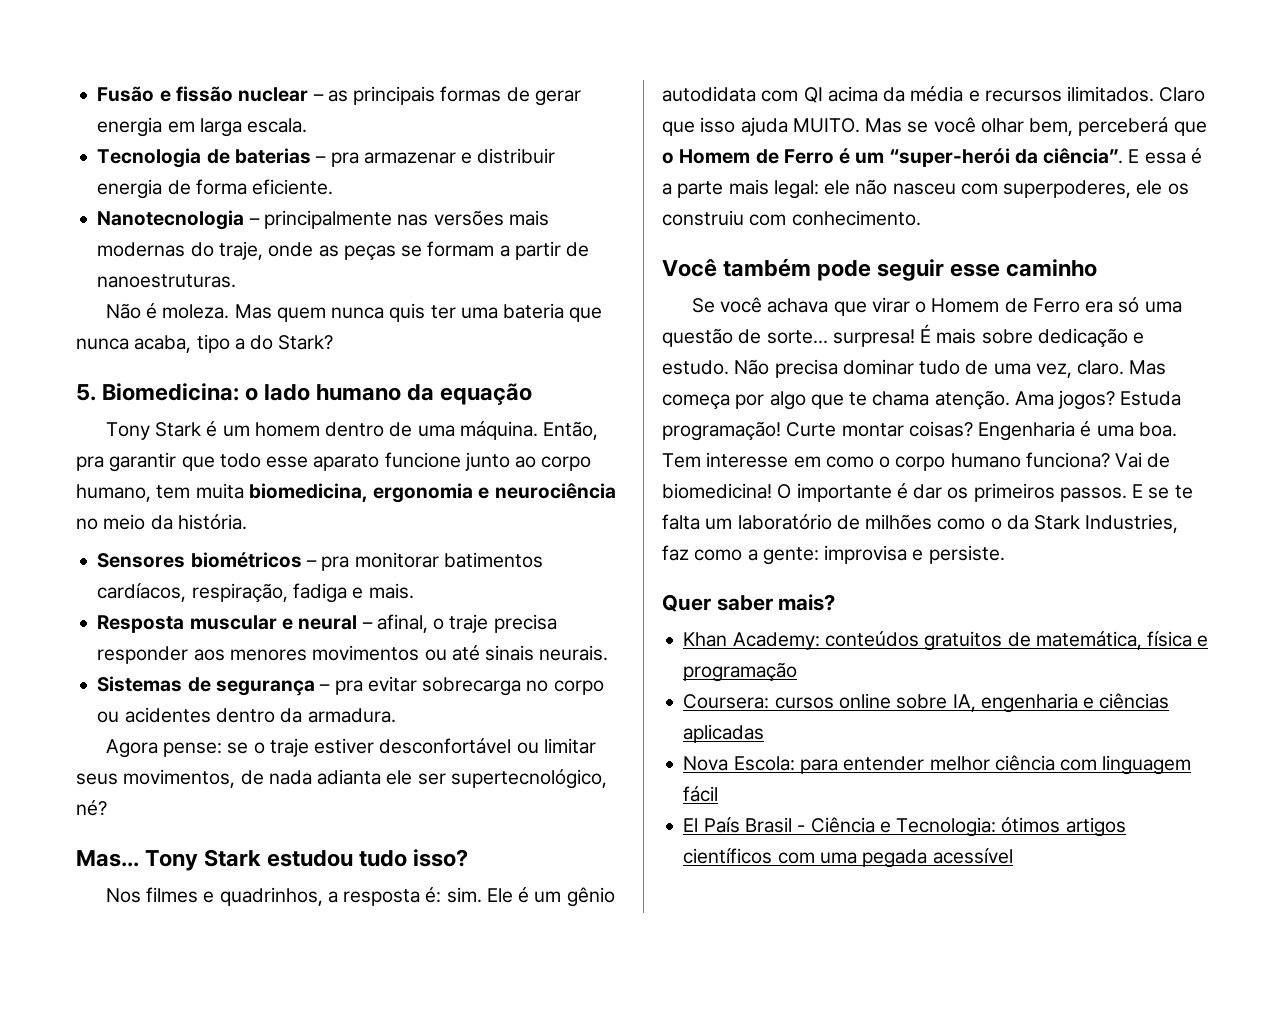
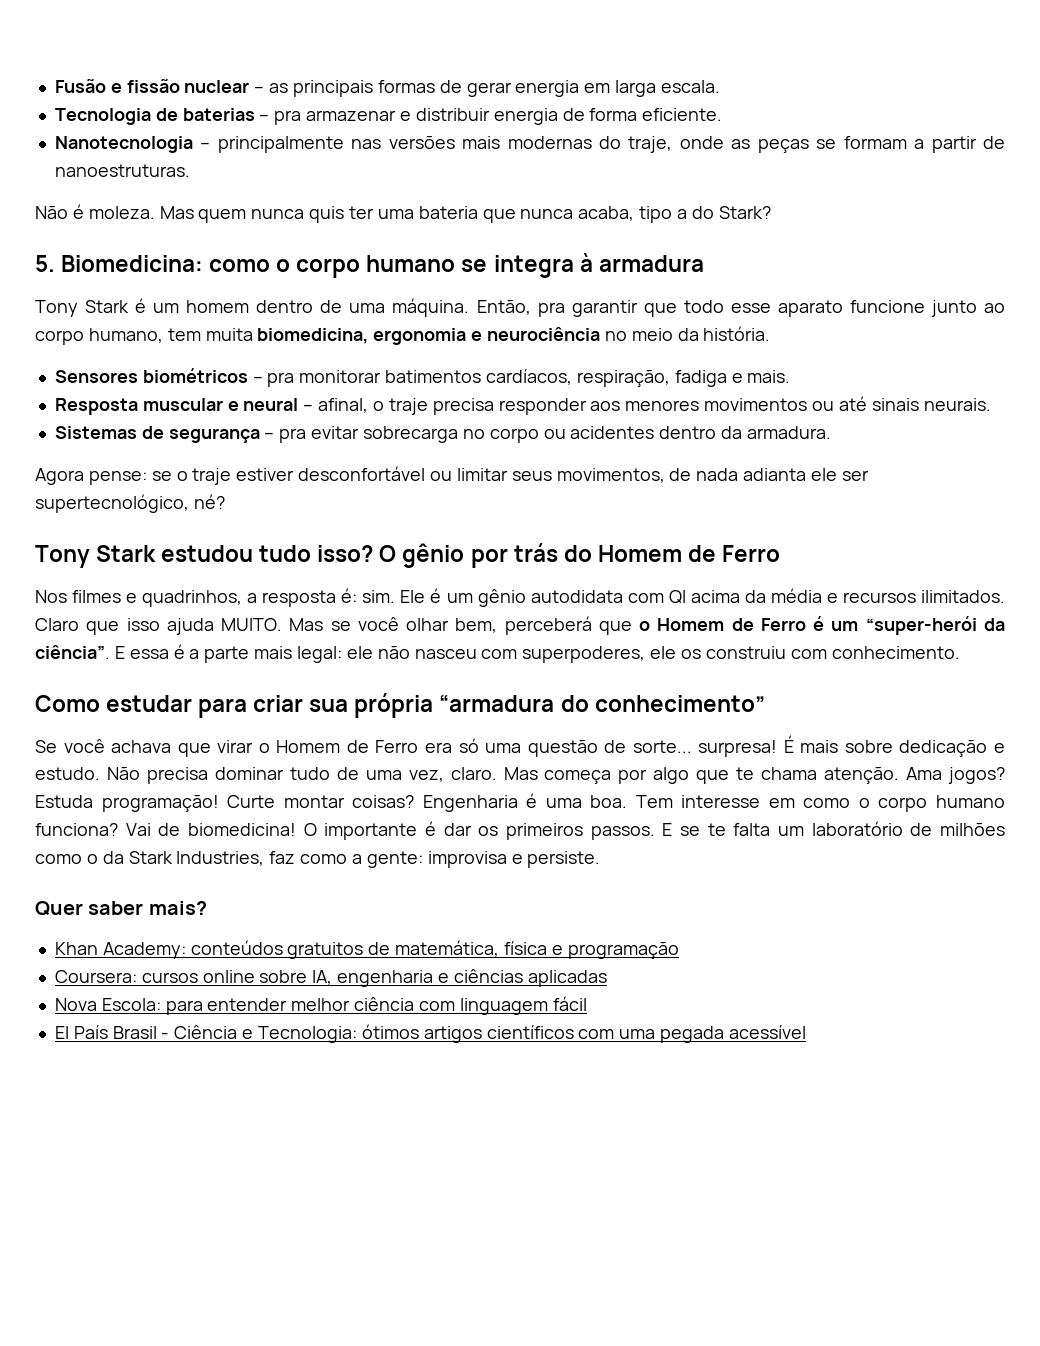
[245,383,533,406] o lado humano da equação -> [209,253,704,278] como o corpo humano se integra à armadura
[76,850,139,867] Mas... -> (225, 501) none
(469, 858) none -> [379,543,780,568] O gênio por trás do Homem de Ferro
[662,259,1098,281] Você também pode seguir esse caminho -> [35,693,765,718] Como estudar para criar sua própria “armadura do conhecimento”

